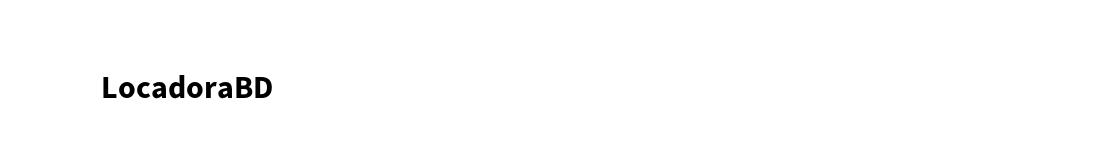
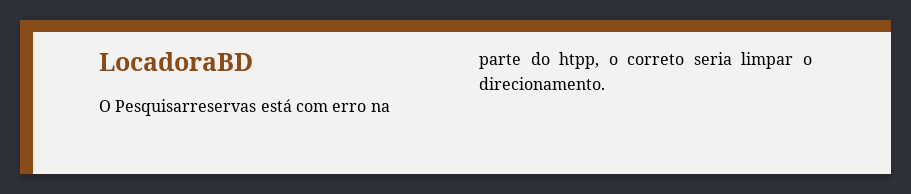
(273, 87) none -> [99,99,390,116] [479,52,812,69] [479,77,605,90] // O Pesquisarreservas está com erro na parte do htpp, o correto seria limpar o direcionamento.

